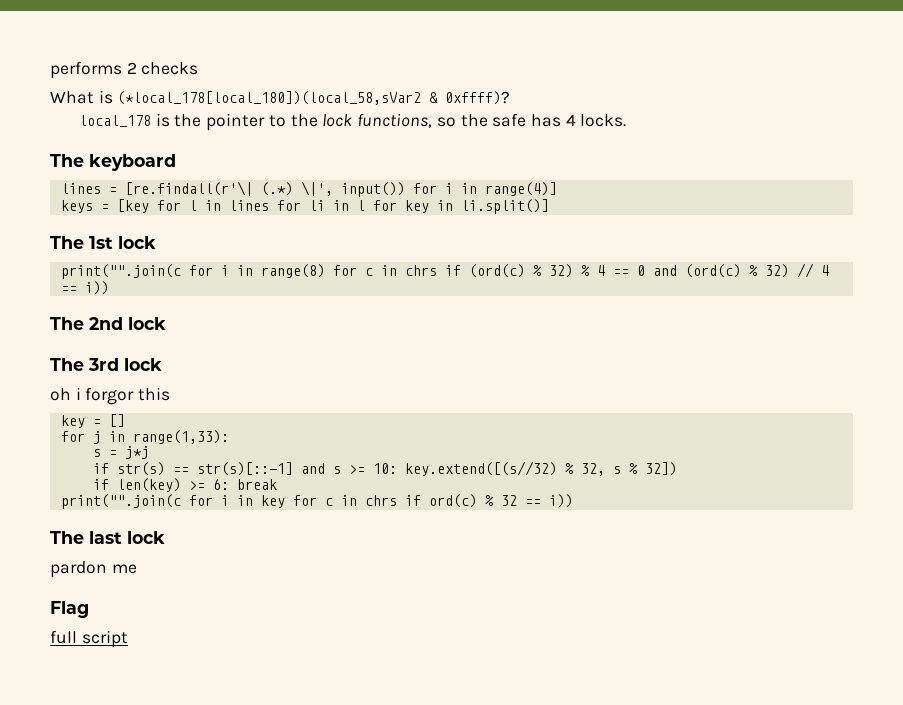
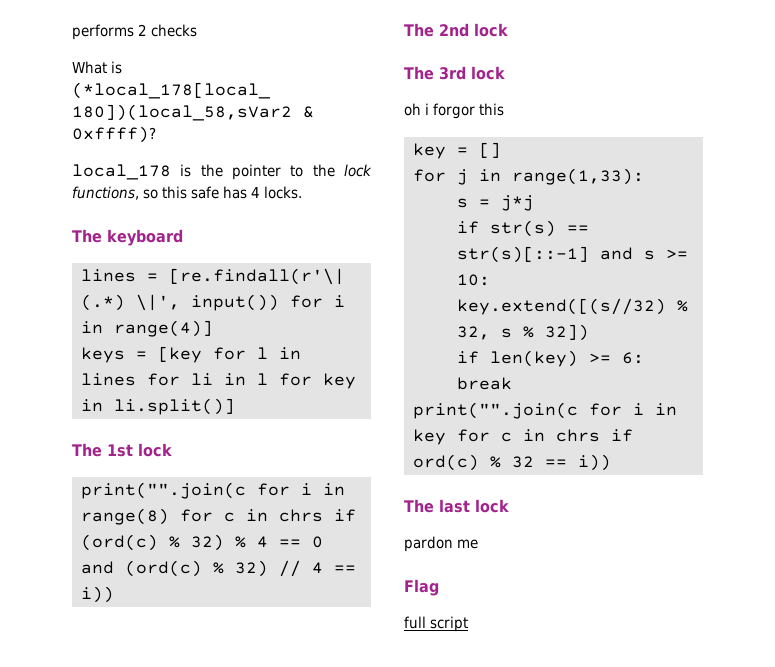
[460,114,488,127] the -> [162,186,187,199] this

